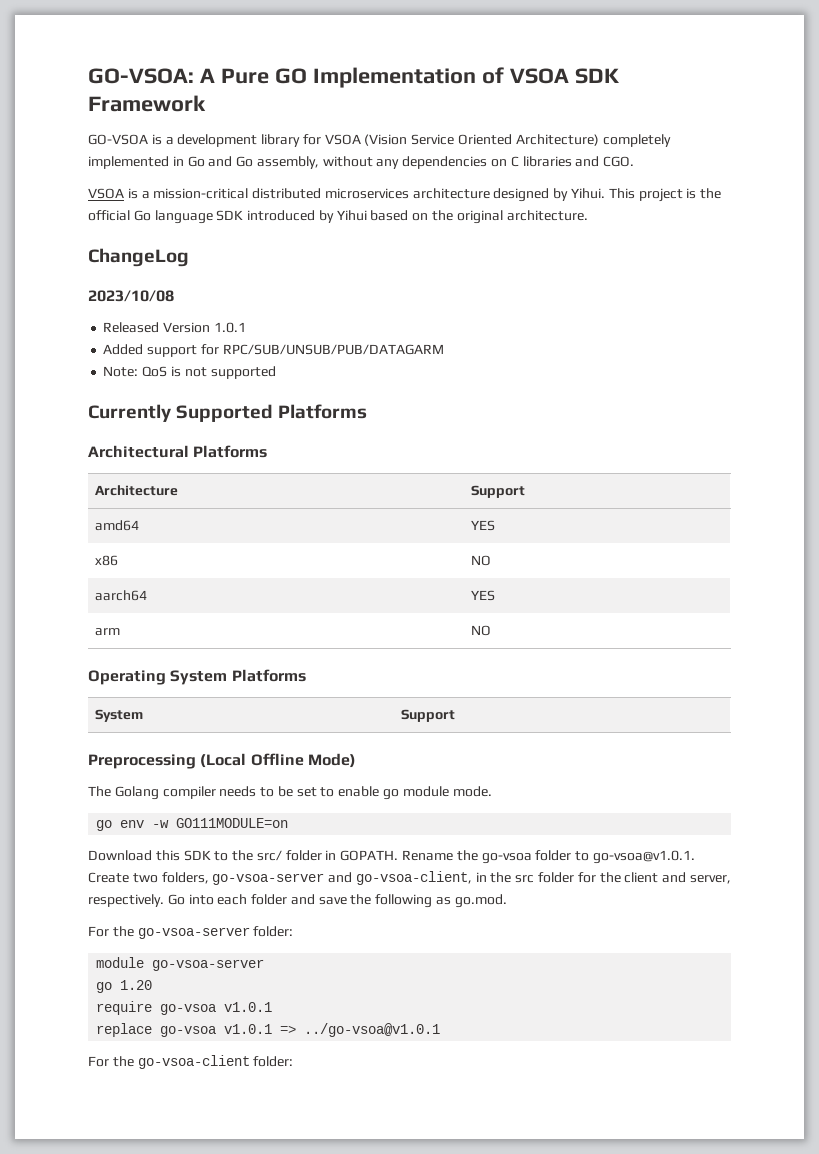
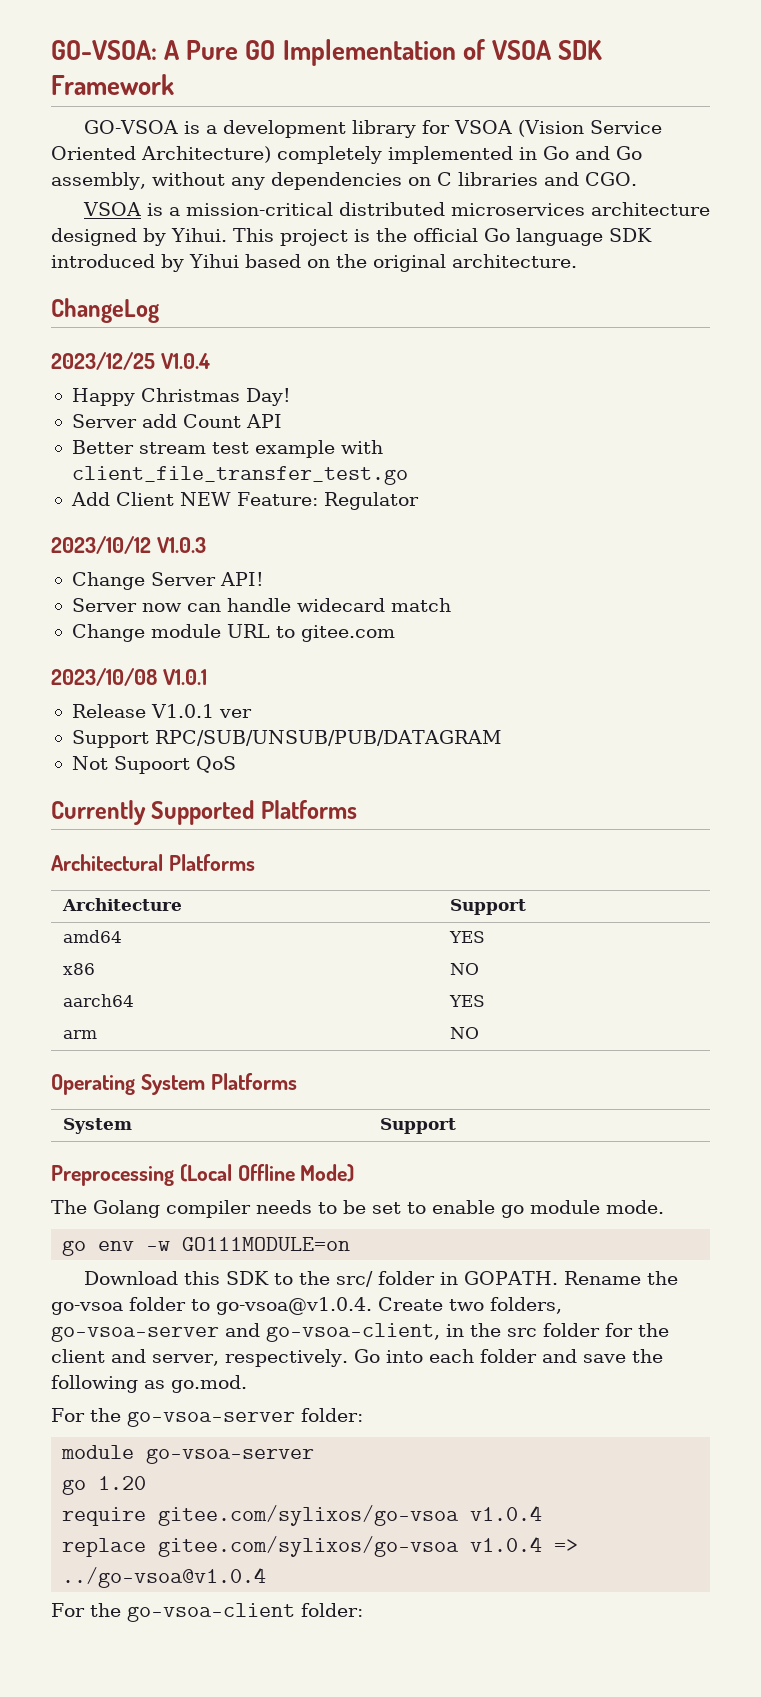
[88,290,174,302] [103,322,246,333] [103,344,444,357] [103,366,276,379] 2023/10/08 // Released Version 1.0.1 // Added support for RPC/SUB/UNSUB/PUB/DATAGARM // Note: QoS is not supported -> [51,352,210,370] [71,388,291,406] [71,414,282,428] [71,440,383,458] [71,466,408,485] [70,492,419,510] [51,536,206,554] [71,572,264,590] [71,598,451,612] [71,624,395,642] [51,668,207,686] [71,704,252,718] [71,730,501,748] [71,756,236,774] 2023/12/25 V1.0.4 // Happy Christmas Day! // Server add Count API // Better stream test example with client_file_transfer_test.go // Add Client NEW Feature: Regulator // 2023/10/12 V1.0.3 // Change Server API! // Server now can handle widecard match // Change module URL to gitee.com // 2023/10/08 V1.0.1 // Release V1.0.1 ver // Support RPC/SUB/UNSUB/PUB/DATAGRAM // Not Supoort QoS
[592,850,695,864] go-vsoa@v1.0.1. -> [216,1297,372,1315] go-vsoa@v1.0.4.
[160,1002,273,1015] go-vsoa v1.0.1 -> [158,1505,543,1526] gitee.com/sylixos/go-vsoa v1.0.4
[160,1023,441,1037] go-vsoa v1.0.1 => ../go-vsoa@v1.0.1 -> [158,1536,579,1557] [62,1567,267,1588] gitee.com/sylixos/go-vsoa v1.0.4 => ../go-vsoa@v1.0.4

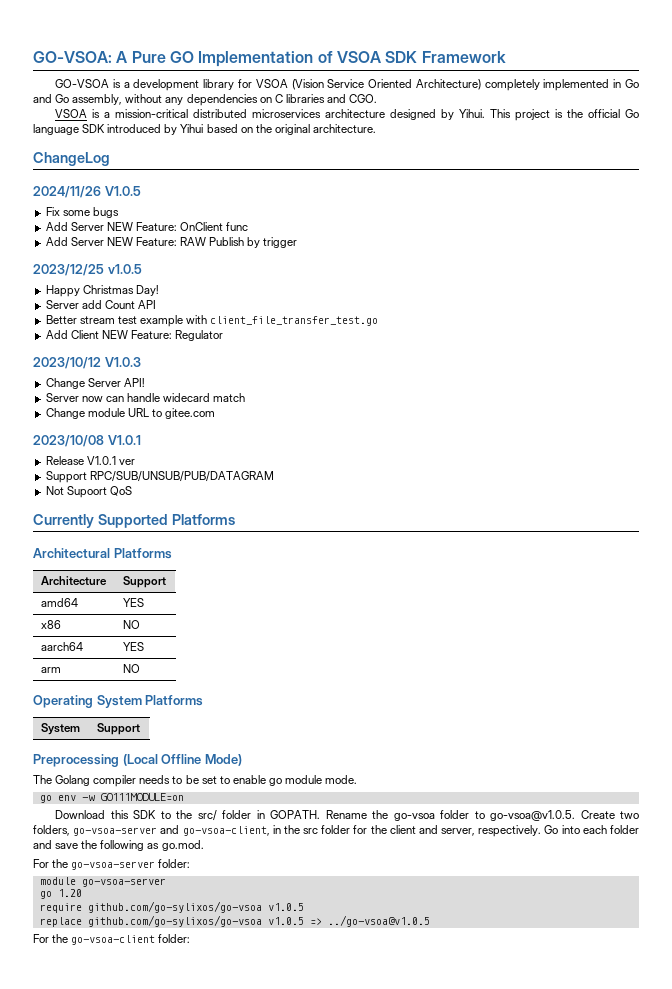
(159, 310) none -> [33,186,141,198] [45,207,119,218] [45,222,249,231] [45,237,298,248] // 2024/11/26 V1.0.5 // Fix some bugs // Add Server NEW Feature: OnClient func // Add Server NEW Feature: RAW Publish by trigger
[160,353,210,369] V1.0.4 -> [107,264,142,274] v1.0.5
[216,1297,372,1315] go-vsoa@v1.0.4. -> [490,810,576,821] go-vsoa@v1.0.5.
[158,1505,543,1526] gitee.com/sylixos/go-vsoa v1.0.4 -> [87,901,304,913] github.com/go-sylixos/go-vsoa v1.0.5
[158,1536,579,1557] [62,1567,267,1588] gitee.com/sylixos/go-vsoa v1.0.4 => ../go-vsoa@v1.0.4 -> [87,915,430,927] github.com/go-sylixos/go-vsoa v1.0.5 => ../go-vsoa@v1.0.5

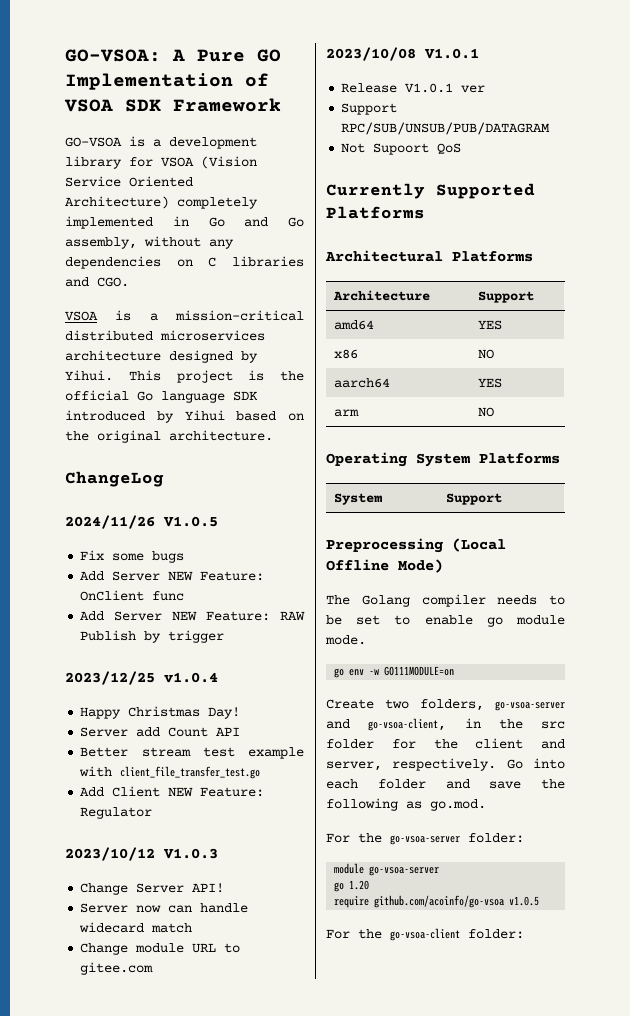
[107,264,142,274] v1.0.5 -> [164,672,218,683] v1.0.4
[55,810,576,821] Download this SDK to the src/ folder in GOPATH. Rename the go-vsoa folder to go-vsoa@v1.0.5. -> (455, 671) none
[87,901,304,913] [39,915,430,927] github.com/go-sylixos/go-vsoa v1.0.5 // replace github.com/go-sylixos/go-vsoa v1.0.5 => ../go-vsoa@v1.0.5 -> [374,895,540,908] github.com/acoinfo/go-vsoa v1.0.5

